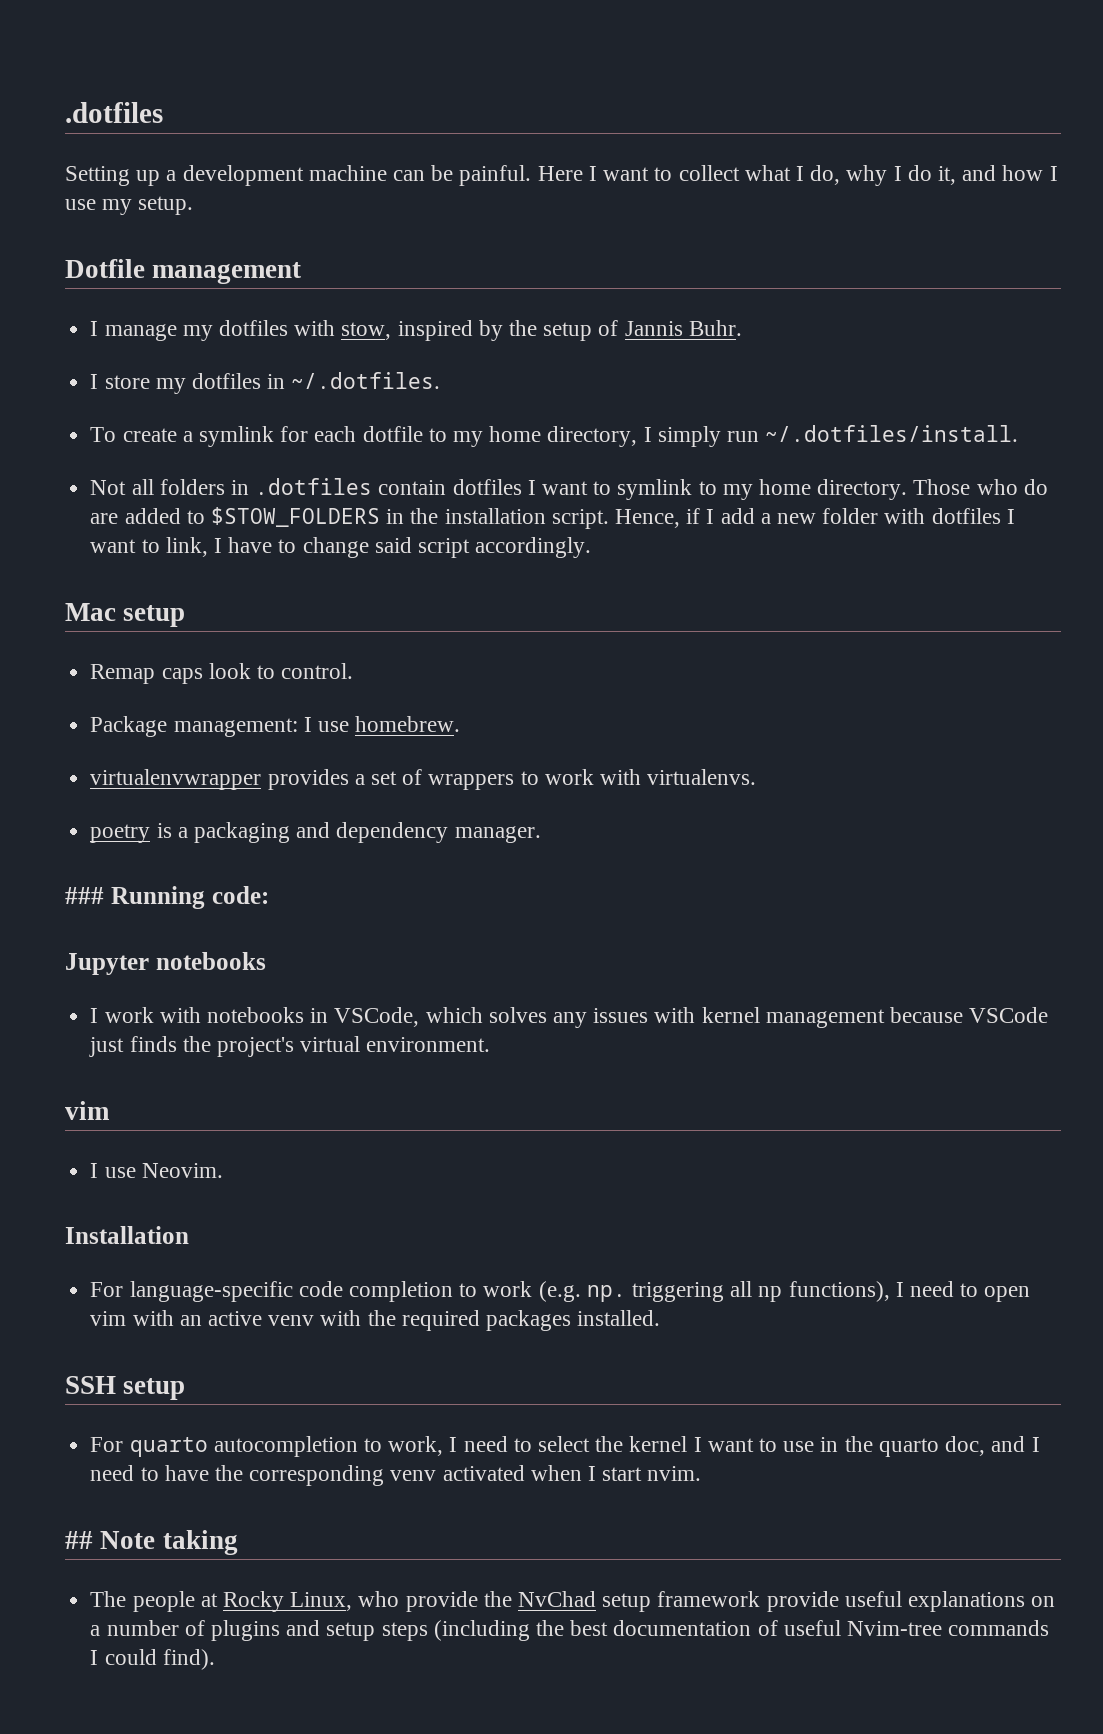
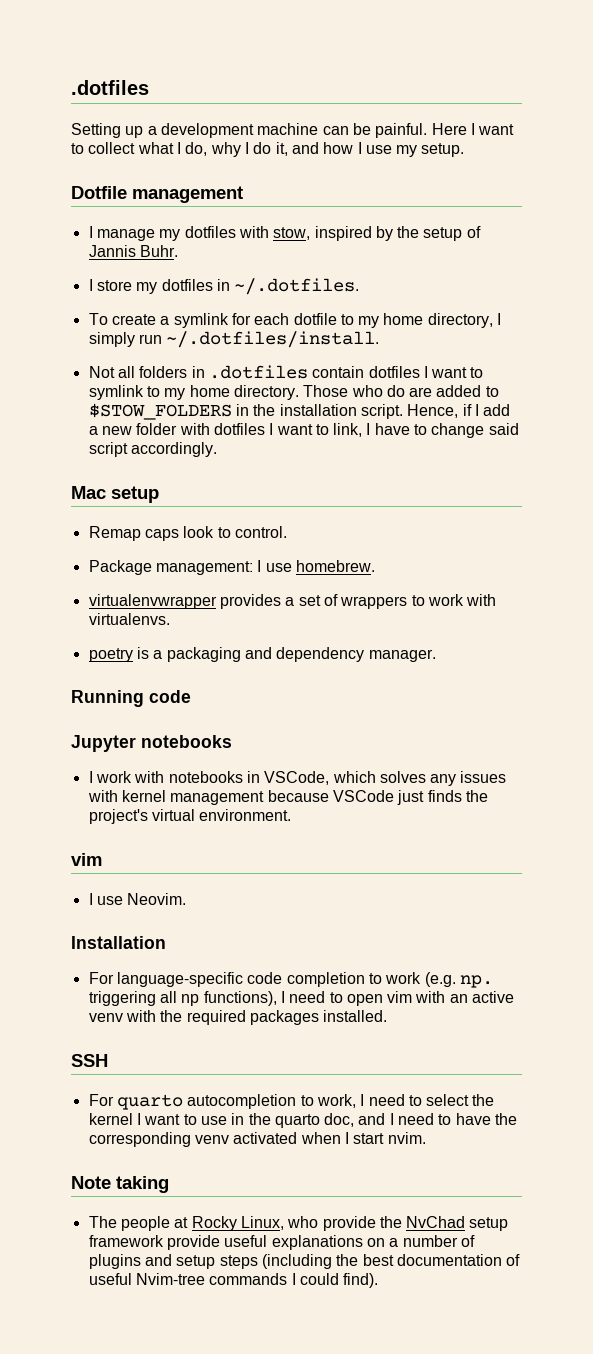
[65,886,269,909] ### Running code: -> [71,690,191,707] Running code
[123,1378,186,1400] setup -> (108, 1060) none
[65,1531,93,1549] ## -> (426, 1138) none

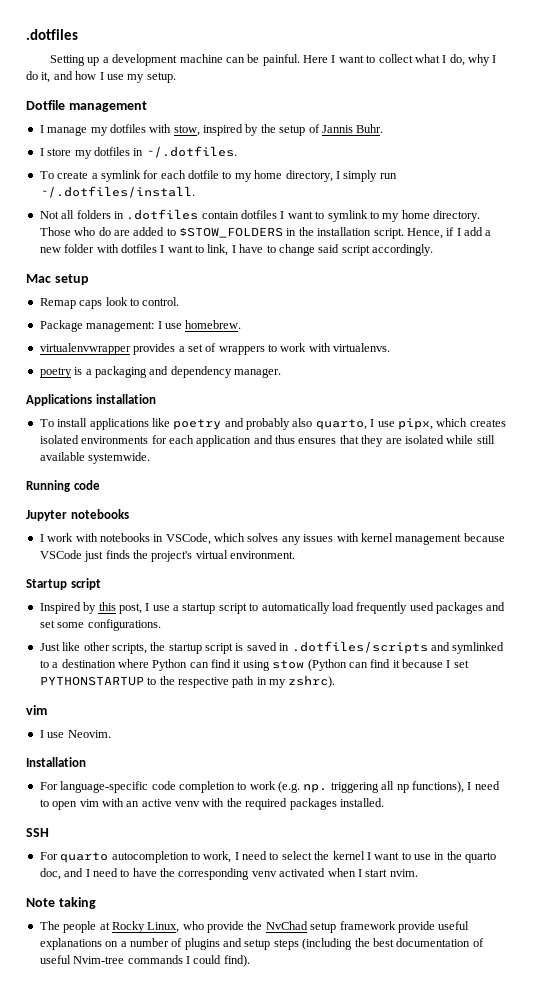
(436, 655) none -> [26,394,156,406] [39,418,506,430] [39,435,495,447] [39,452,151,464] // Applications installation // To install applications like poetry and probably also quarto, I use pipx, which creates isolated environments for each application and thus ensures that they are isolated while still available systemwide.
(292, 815) none -> [26,578,101,590] [39,602,506,614] [39,619,161,631] [39,641,505,654] [39,659,469,671] [39,675,336,688] // Startup script // Inspired by this post, I use a startup script to automatically load frequently used packages and set some configurations. // Just like other scripts, the startup script is saved in .dotfiles/scripts and symlinked to a destination where Python can find it using stow (Python can find it because I set PYTHONSTARTUP to the respective path in my zshrc).

